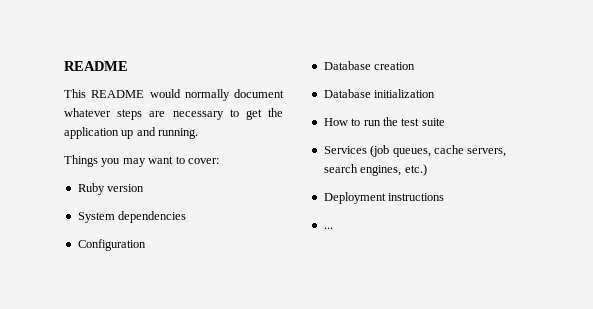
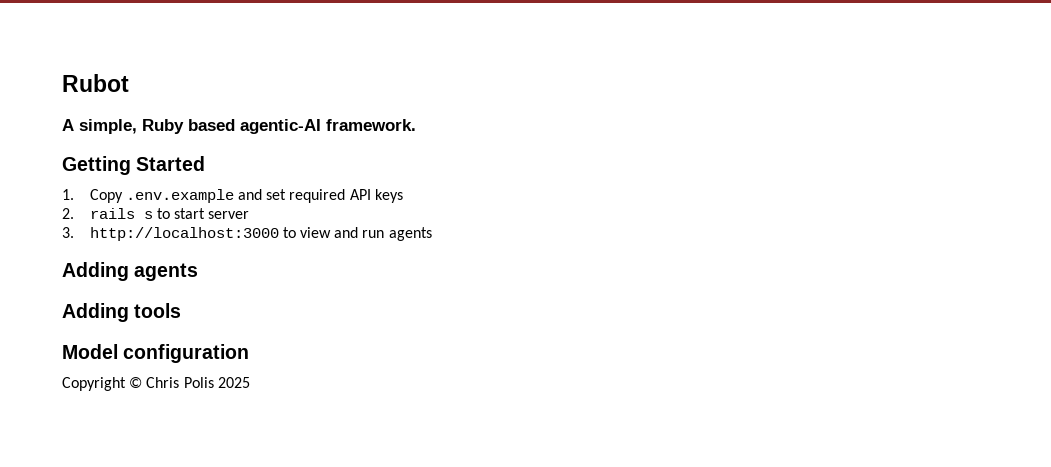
[64,61,128,71] [64,89,284,101] [64,108,283,120] [64,127,199,139] [64,155,219,167] [77,183,145,195] [77,211,187,223] [77,239,146,251] [323,61,416,70] [323,89,436,98] [323,117,445,126] [323,145,507,157] [323,164,427,176] [323,192,445,204] [323,227,333,229] README // This README would normally document whatever steps are necessary to get the application up and running. // Things you may want to cover: // Ruby version // System dependencies // Configuration // Database creation // Database initialization // How to run the test suite // Services (job queues, cache servers, search engines, etc.) // Deployment instructions // ... -> [62,74,129,92] [62,119,416,134] [62,156,206,175] [62,189,403,203] [62,208,250,219] [62,227,432,241] [62,262,199,281] [62,303,182,322] [62,344,250,363] [62,377,250,391] Rubot // A simple, Ruby based agentic-AI framework. // Getting Started // 1. Copy .env.example and set required API keys // 2. rails s to start server // 3. http://localhost:3000 to view and run agents // Adding agents // Adding tools // Model configuration // Copyright © Chris Polis 2025

